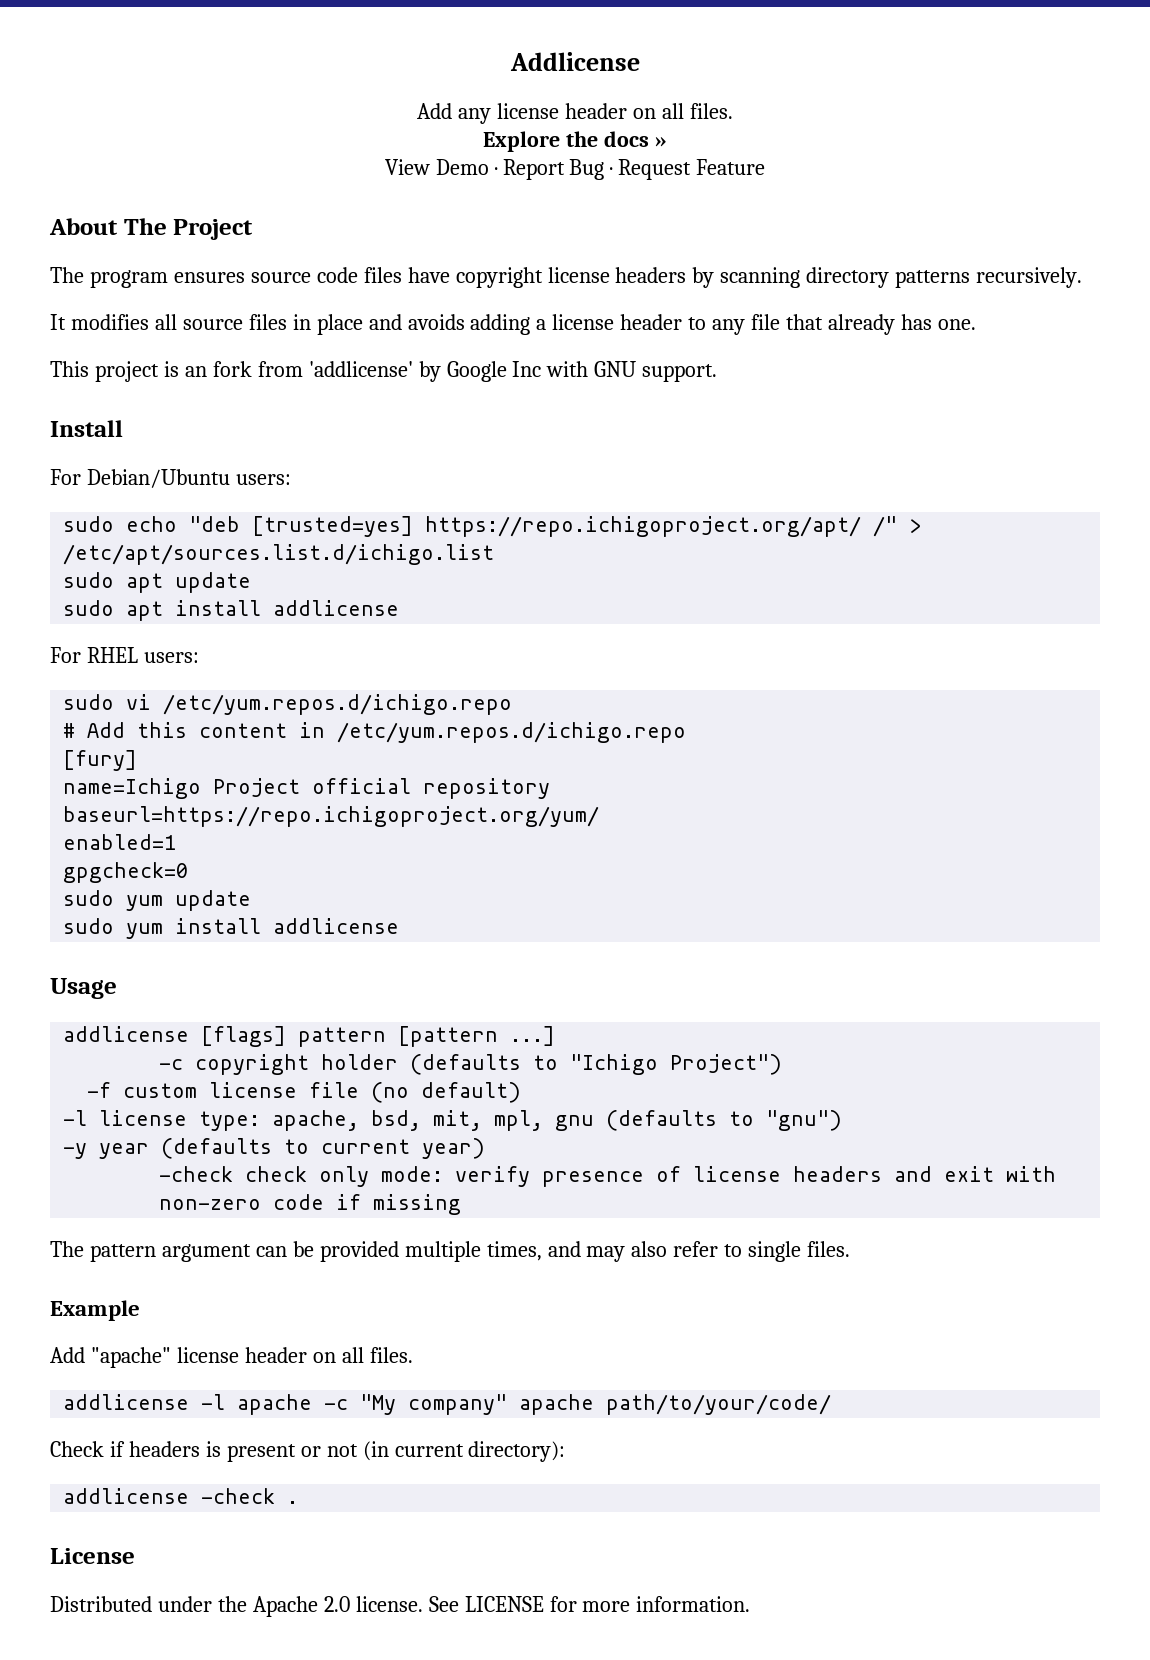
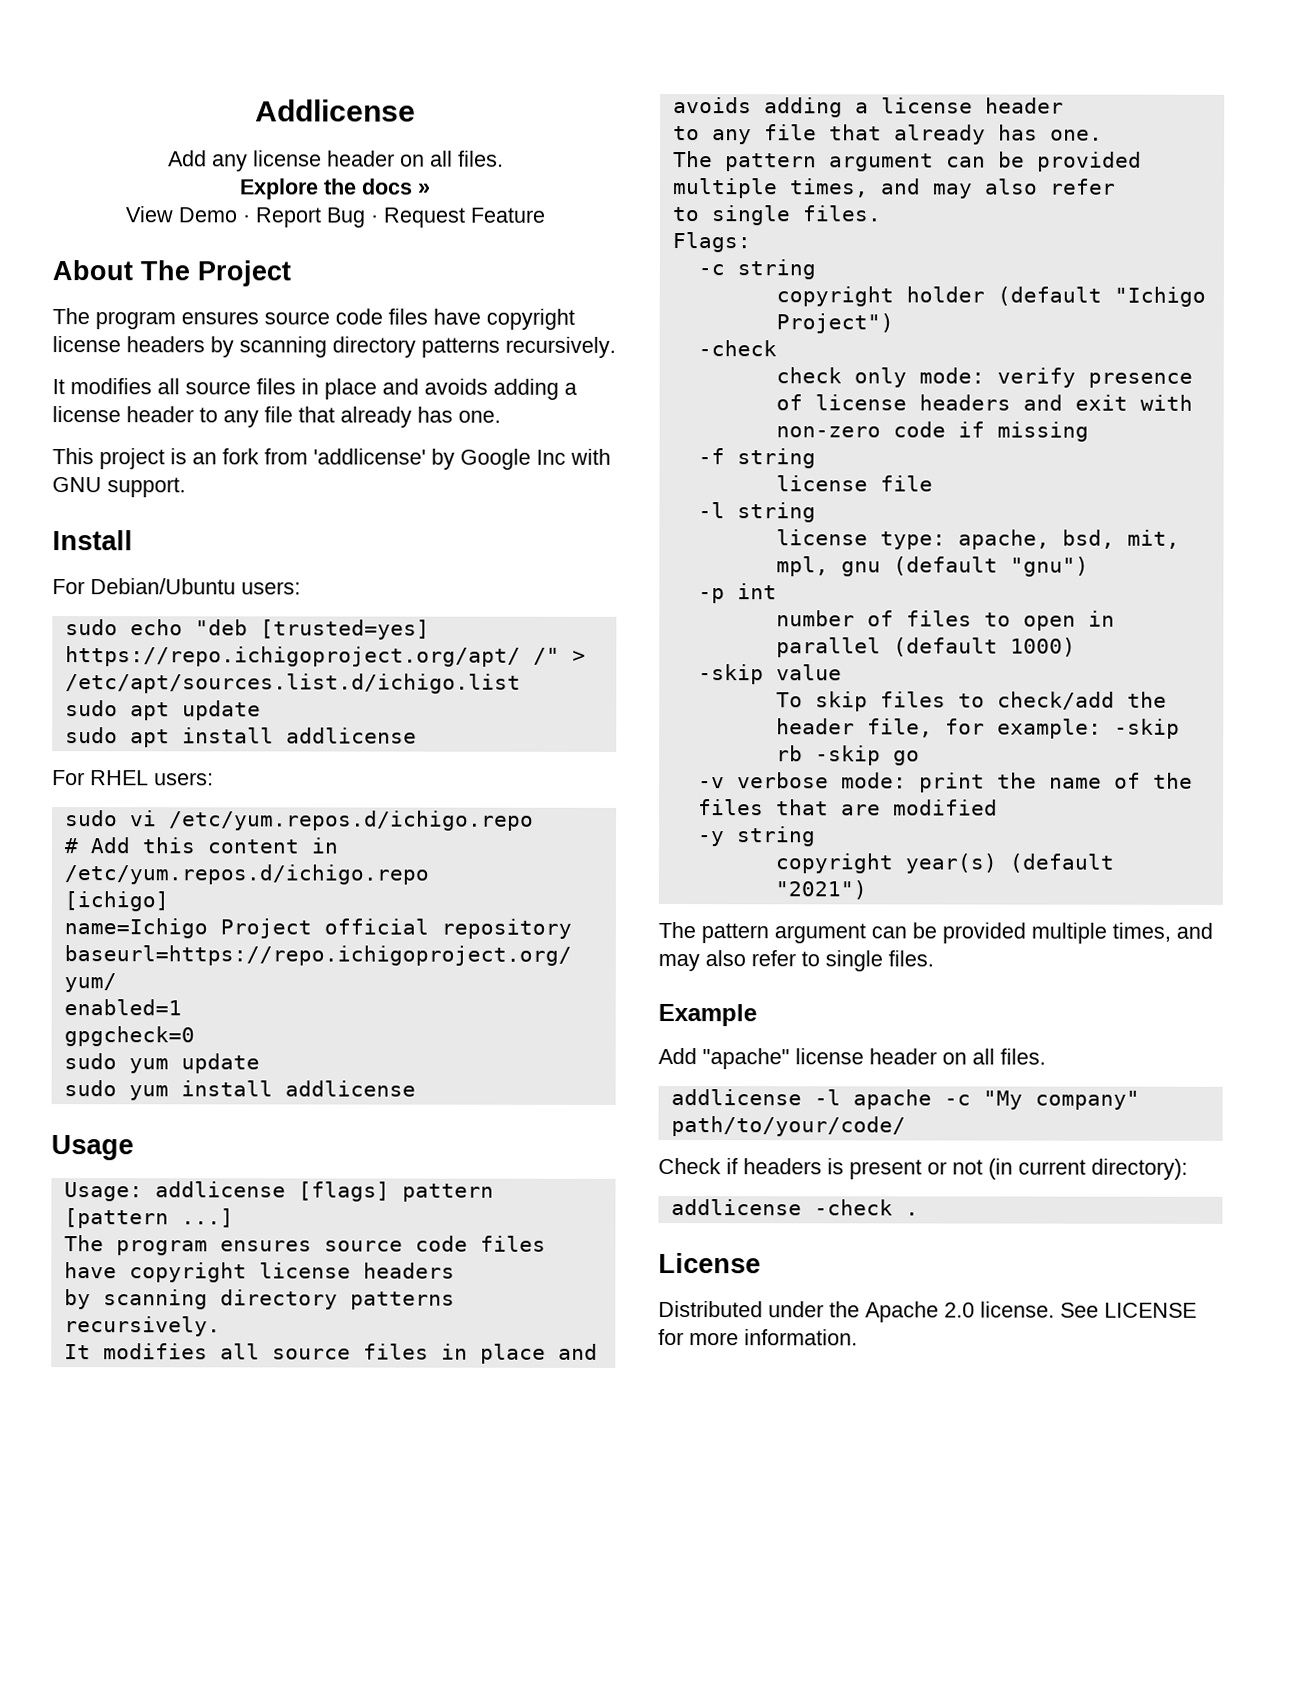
[63,750,138,771] [fury] -> [63,891,169,912] [ichigo]
(117, 988) none -> [63,1182,143,1202] Usage:
[159,1059,184,1070] // -c -> [63,1235,546,1256] [63,1262,455,1283] [63,1289,455,1310] [63,1316,221,1337] [63,1343,598,1364] [672,97,1064,118] [672,124,1103,145] [672,151,1142,172] [672,178,1116,199] [671,205,882,226] [671,232,751,253] [697,259,816,280] // The program ensures source code files have copyright license headers // by scanning directory patterns recursively. // It modifies all source files in place and avoids adding a license header // to any file that already has one. // The pattern argument can be provided multiple times, and may also refer // to single files. // Flags: // -c string //
[410,1054,559,1075] (defaults to -> [996,286,1102,306] (default
[87,1082,522,1103] [63,1110,843,1131] [63,1138,486,1159] [159,1166,234,1182] -f custom license file (no default) // -l license type: apache, bsd, mit, mpl, gnu (defaults to "gnu") // -y year (defaults to current year) // -check -> [697,340,777,357] -check //
(462, 1204) none -> [697,448,816,469] [775,475,933,492] [697,502,816,523] [775,529,1180,550] [775,556,1089,577] [697,583,777,604] [775,610,1115,631] [775,637,1076,658] [697,664,842,685] [775,691,1167,712] [775,718,1180,739] [775,745,920,766] [697,772,1193,793] [697,799,998,816] [697,826,816,847] [774,853,1114,874] [774,880,867,900] // -f string // license file // -l string // license type: apache, bsd, mit, mpl, gnu (default "gnu") // -p int // number of files to open in parallel (default 1000) // -skip value // To skip files to check/add the header file, for example: -skip rb -skip go // -v verbose mode: print the name of the files that are modified // -y string // copyright year(s) (default "2021")
[519,1394,595,1415] apache -> (1140, 1100) none

